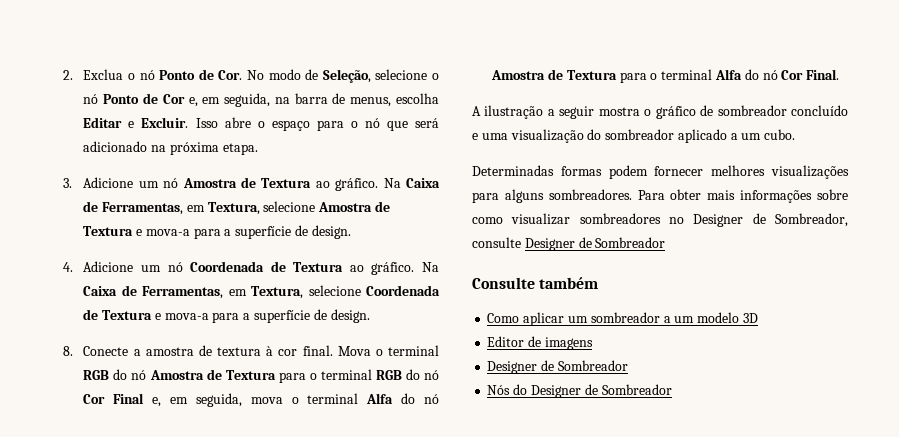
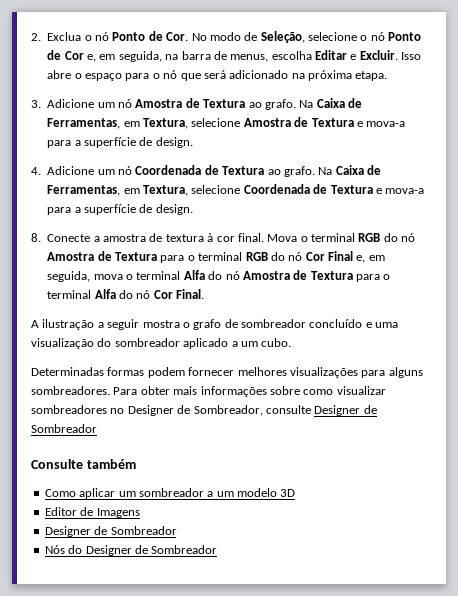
[335,178,379,191] gráfico. -> [264,99,296,110] grafo.
[371,262,415,275] gráfico. -> [283,166,315,177] grafo.
[655,106,696,119] gráfico -> [193,319,222,330] grafo
[544,337,593,350] imagens -> [96,508,140,518] Imagens

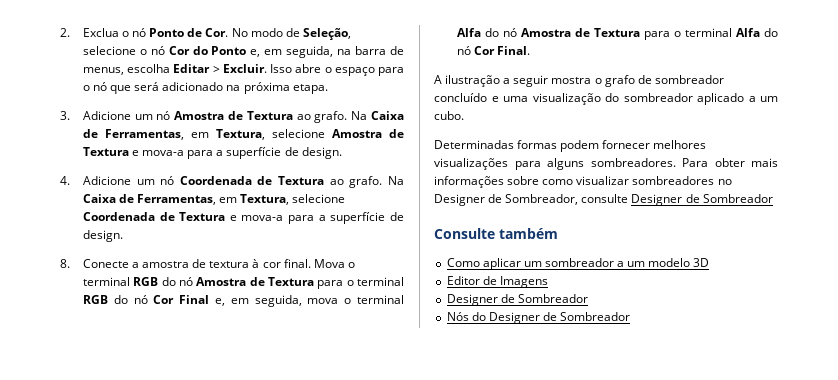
[388,32,422,41] [47,50,84,60] Ponto de Cor -> [168,46,247,55] Cor do Ponto
[350,54,357,60] e -> [212,66,220,73] >

